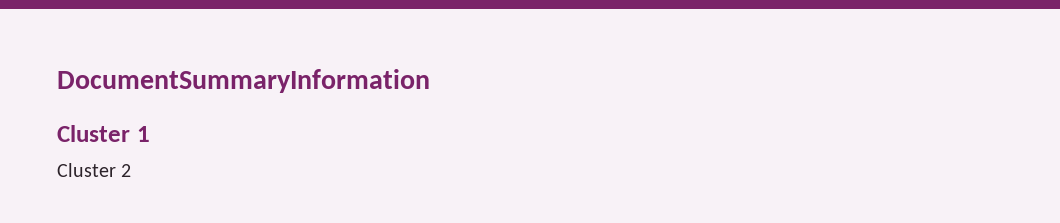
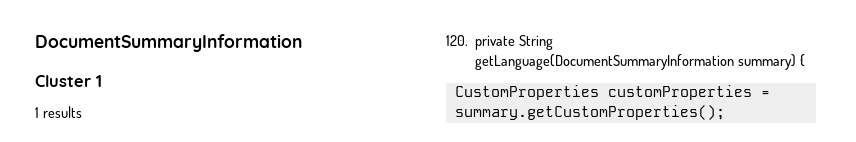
[57,163,132,177] Cluster 2 -> [35,106,82,118] [446,35,554,50] [475,54,806,70] [454,85,770,100] [454,105,725,120] 1 results // 120. private String getLanguage(DocumentSummaryInformation summary) { // CustomProperties customProperties = summary.getCustomProperties();

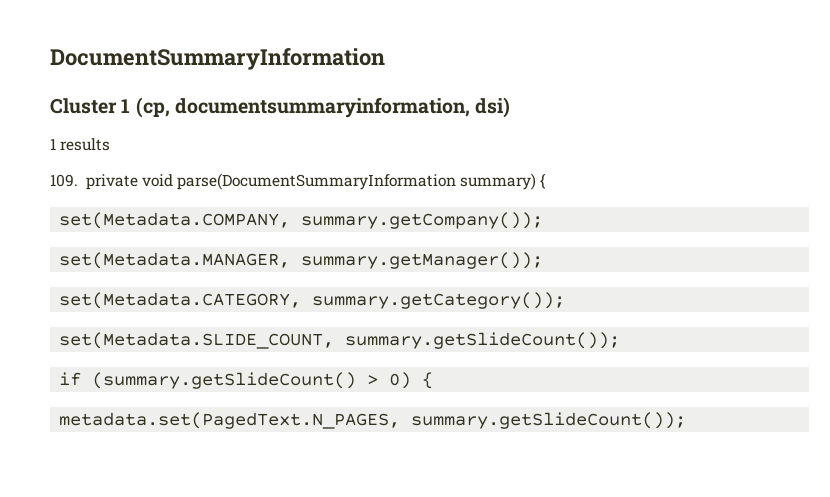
(102, 81) none -> [135,97,511,118] (cp, documentsummaryinformation, dsi)
[446,35,554,50] [475,54,806,70] [454,85,770,100] [454,105,725,120] 120. private String getLanguage(DocumentSummaryInformation summary) { // CustomProperties customProperties = summary.getCustomProperties(); -> [50,173,547,190] [59,212,544,229] [59,252,544,269] [59,292,566,309] [59,332,621,349] [59,372,434,389] [59,412,687,429] 109. private void parse(DocumentSummaryInformation summary) { // set(Metadata.COMPANY, summary.getCompany()); // set(Metadata.MANAGER, summary.getManager()); // set(Metadata.CATEGORY, summary.getCategory()); // set(Metadata.SLIDE_COUNT, summary.getSlideCount()); // if (summary.getSlideCount() > 0) { // metadata.set(PagedText.N_PAGES, summary.getSlideCount());

